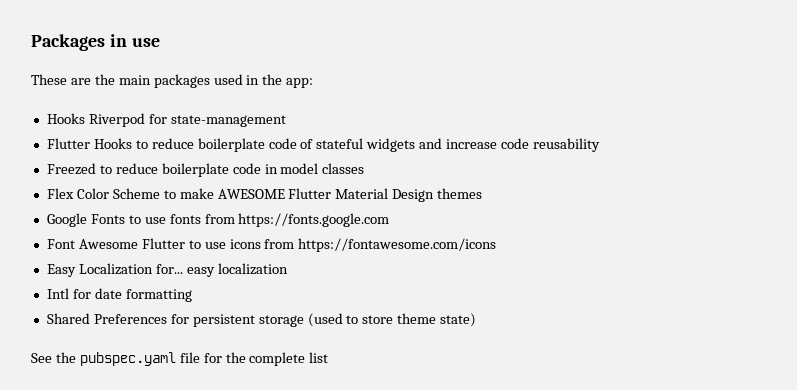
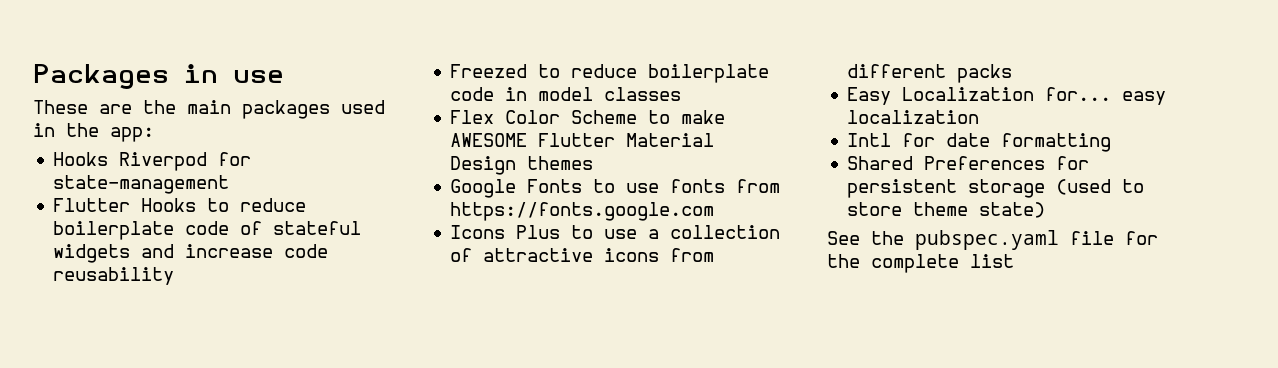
[46,238,497,252] Font Awesome Flutter to use icons from https://fontawesome.com/icons -> [450,225,781,239] [450,248,715,262] [847,64,1013,83] Icons Plus to use a collection of attractive icons from different packs

